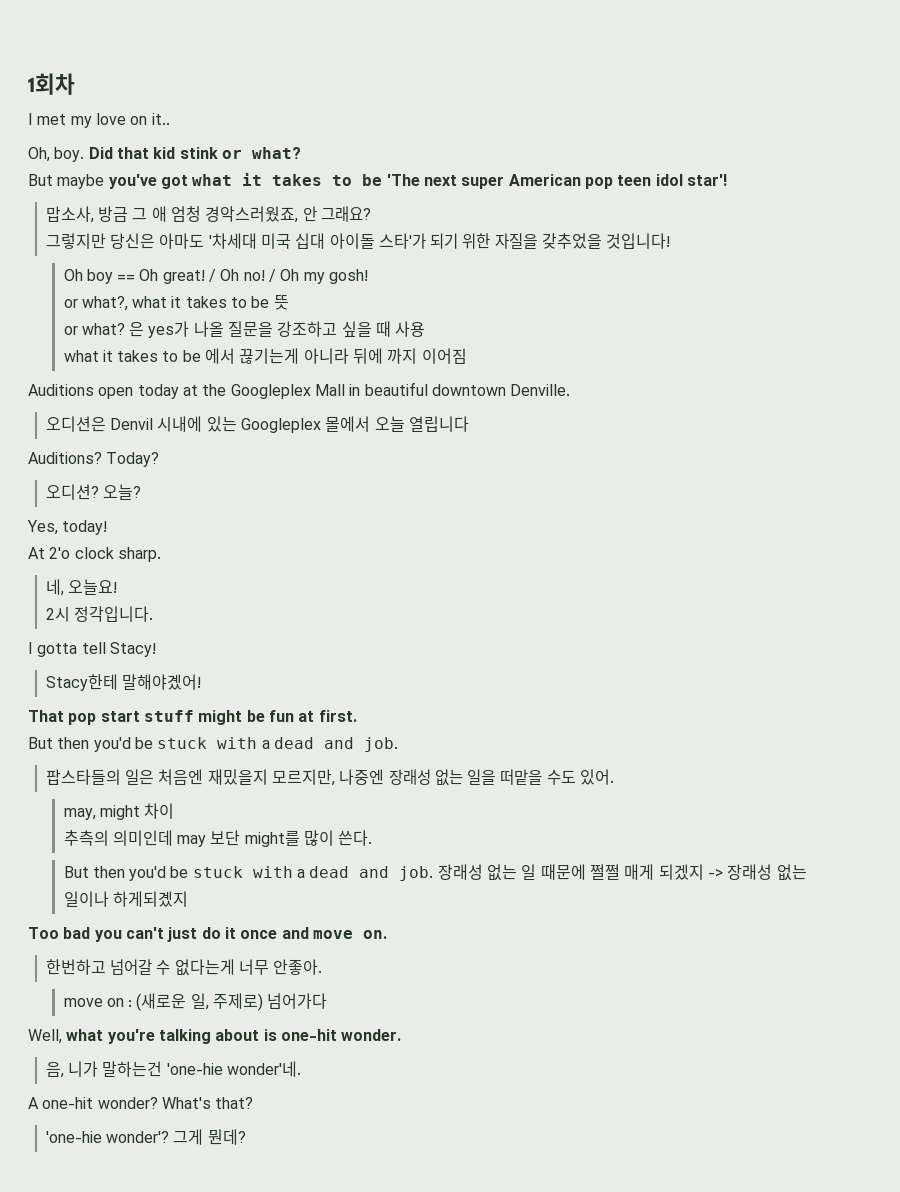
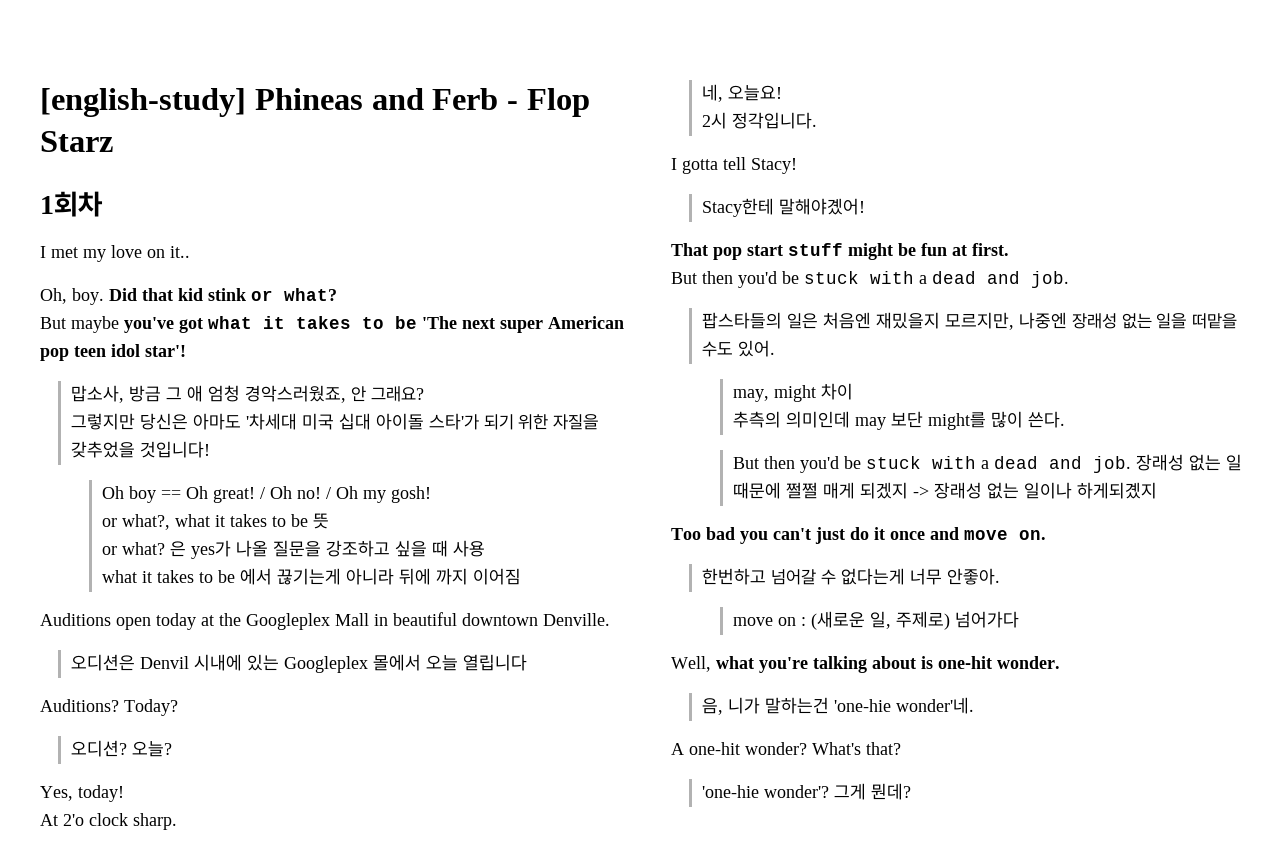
(28, 84) none -> [40,88,590,117] [40,131,113,152] [english-study] Phineas and Ferb - Flop Starz //

